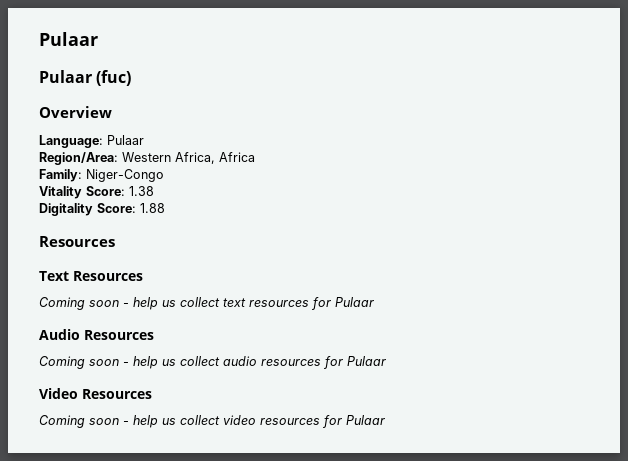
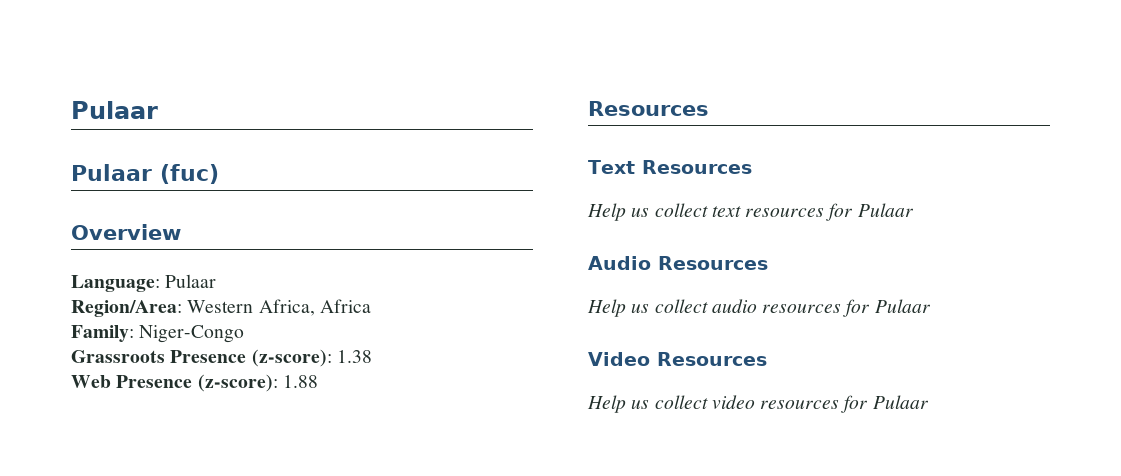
[39,186,154,199] [39,203,136,216] Vitality Score: 1.38 // Digitality Score: -> [71,349,372,367] [71,374,278,392] Grassroots Presence (z-score): 1.38 // Web Presence (z-score):
[39,297,158,310] Coming soon - help -> [587,203,626,221] Help
[39,356,158,369] Coming soon - help -> [587,299,626,317] Help
[39,415,158,428] Coming soon - help -> [587,395,626,413] Help

